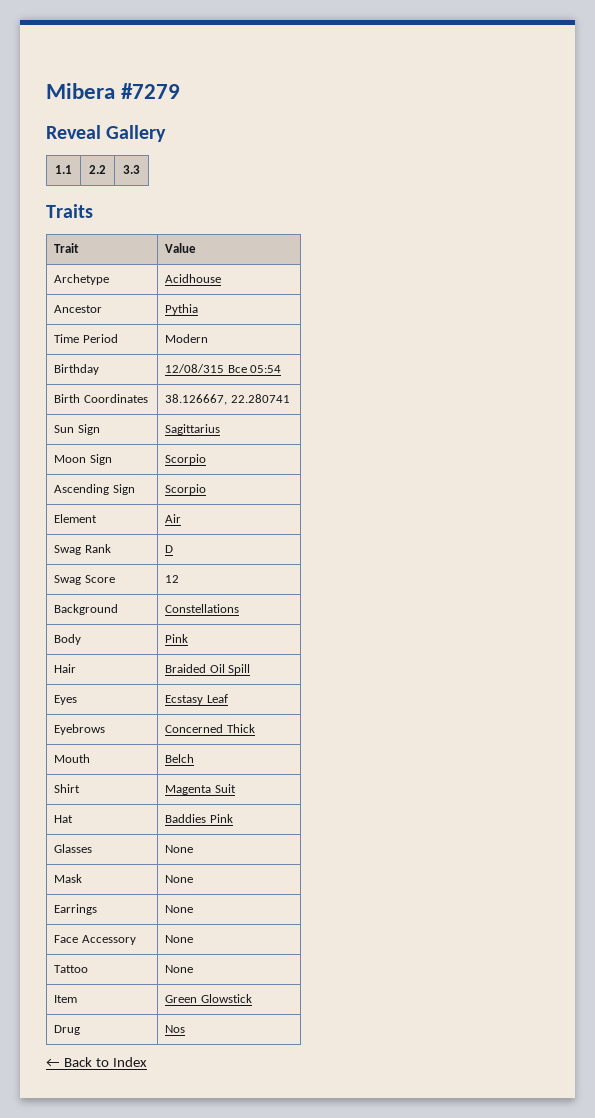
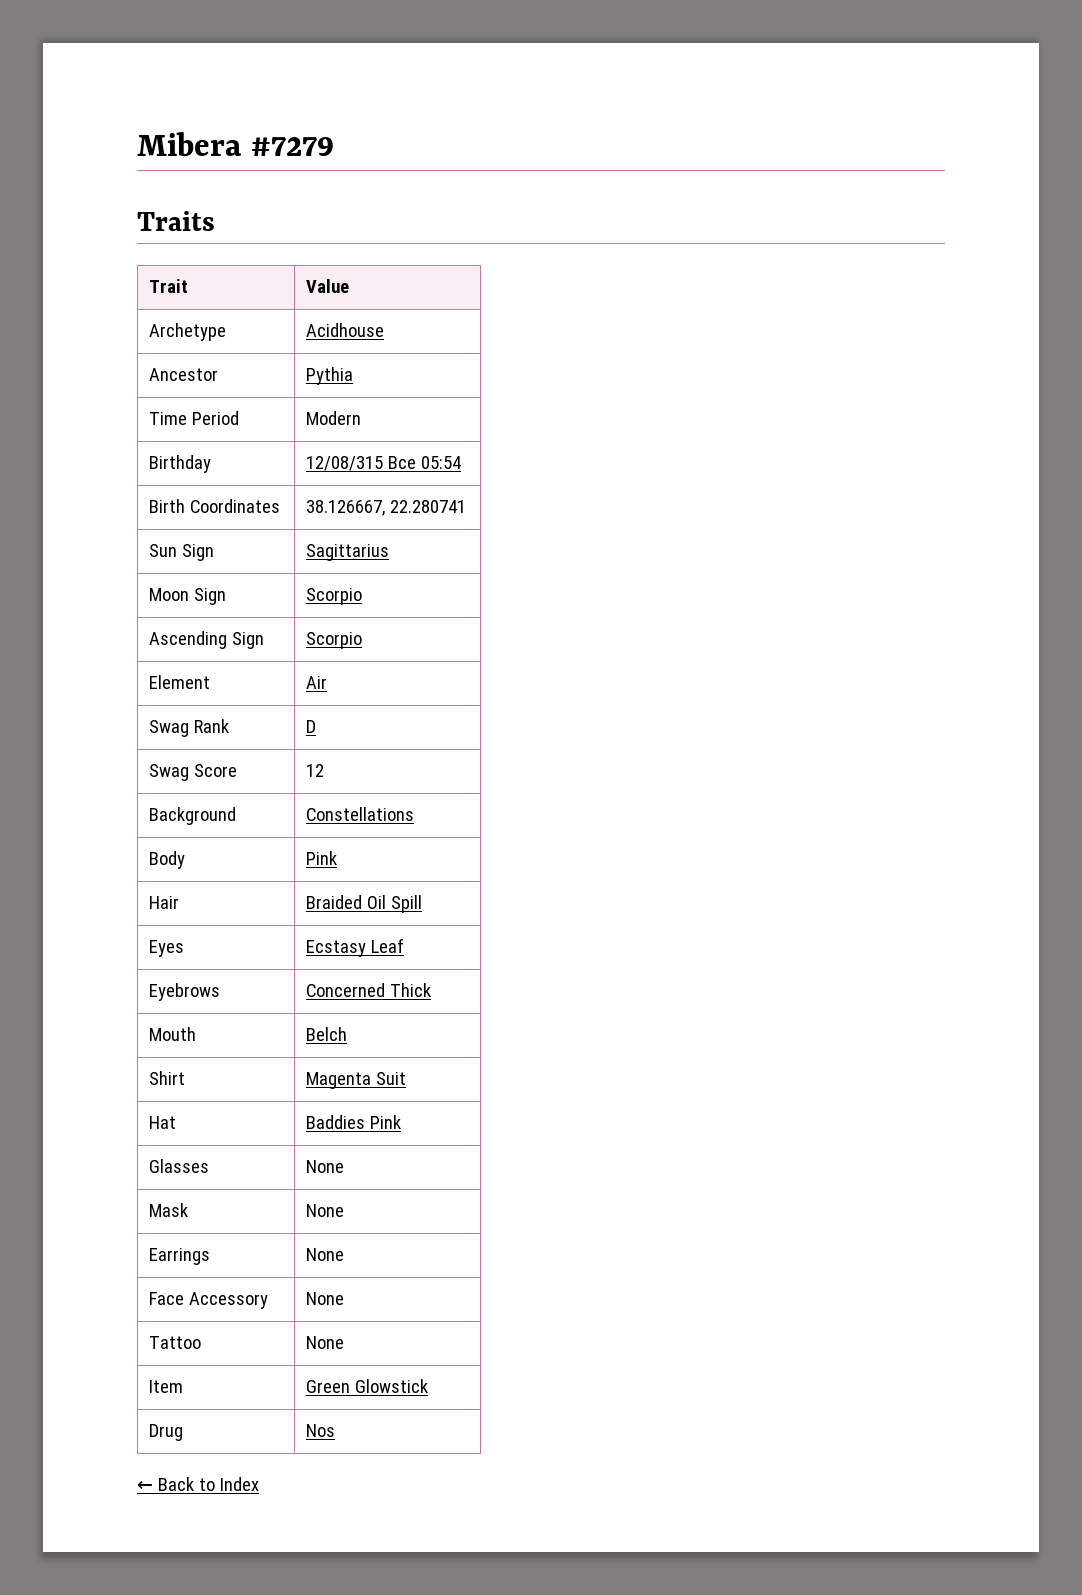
[46,125,167,142] [55,165,72,174] [89,165,106,174] [123,165,140,174] // Reveal Gallery // 1.1 | 2.2 | 3.3 -> (334, 146) none

